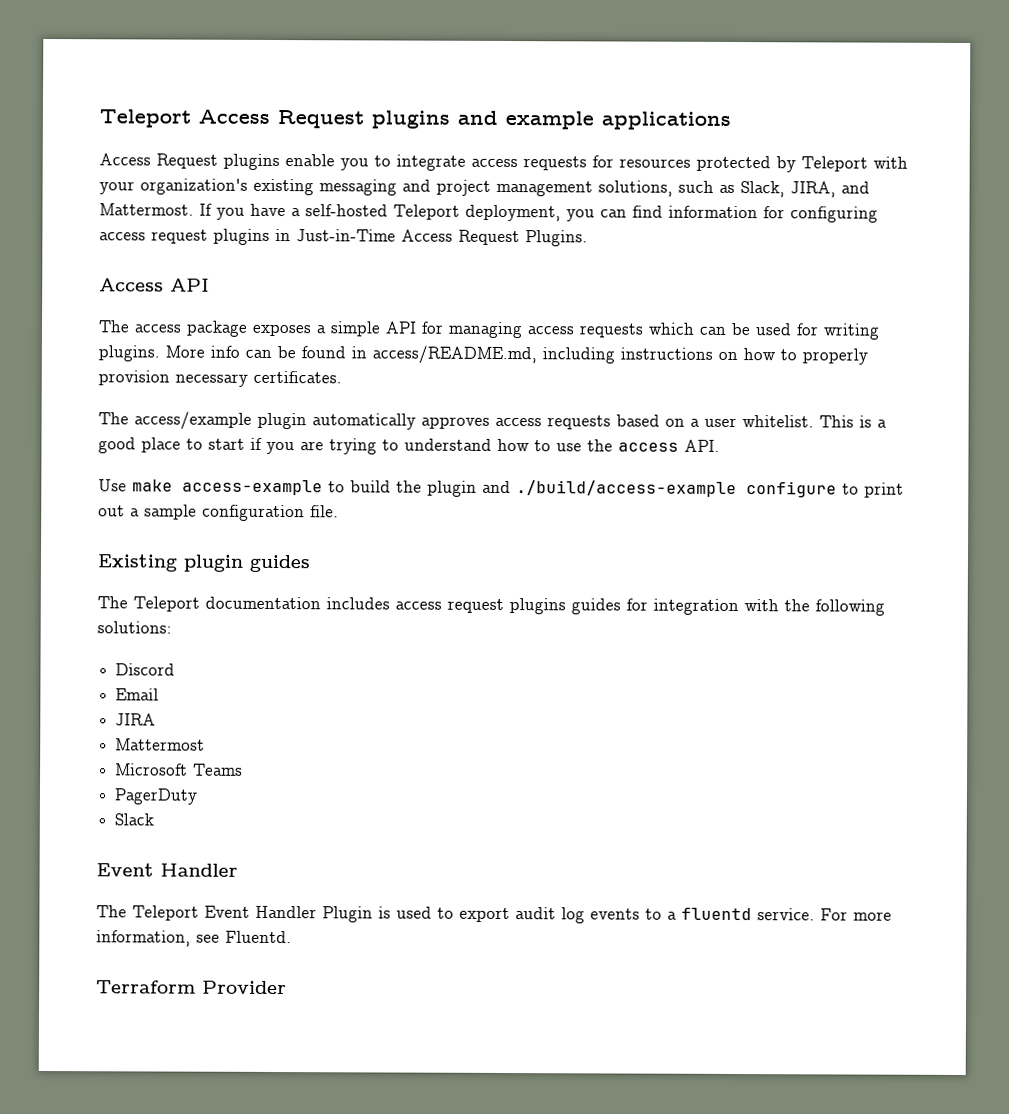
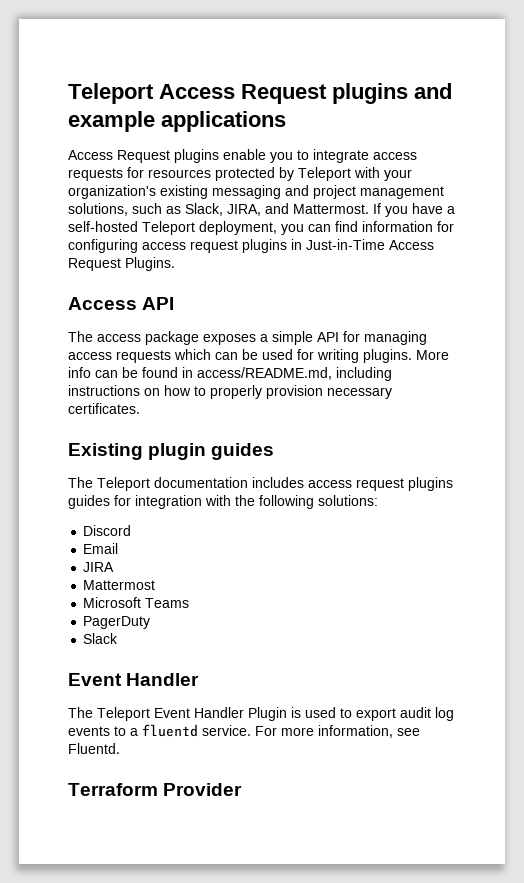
[98,411,887,430] [98,437,720,455] [98,479,904,498] [98,504,339,522] // The access/example plugin automatically approves access requests based on a user whitelist. This is a good place to start if you are trying to understand how to use the access API. // Use make access-example to build the plugin and ./build/access-example configure to print out a sample configuration file. -> (140, 408) none

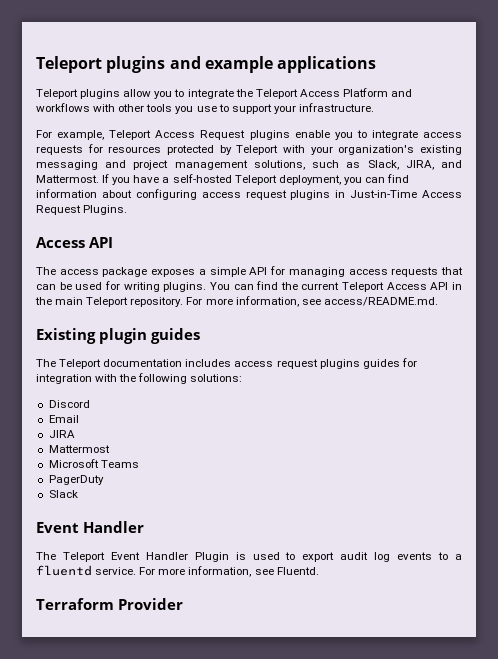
[68,83,327,104] Teleport Access Request -> [36,56,102,73] Teleport
(286, 121) none -> [36,88,413,99] [36,103,374,114] [36,130,152,140] Teleport plugins allow you to integrate the Teleport Access Platform and workflows with other tools you use to support your infrastructure. // For example, Teleport
[437,221,454,232] for -> [101,190,132,198] about
[174,349,211,360] which -> [441,267,463,275] that
[416,350,449,360] [68,367,392,381] [68,385,392,399] [68,403,140,414] More info can be found in access/README.md, including instructions on how to properly provision necessary certificates. -> [209,281,463,292] [35,296,438,307] You can find the current Teleport Access API in the main Teleport repository. For more information, see access/README.md.

